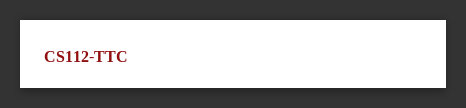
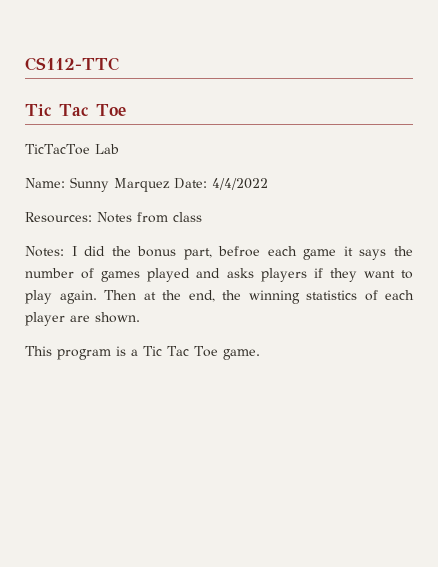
(128, 56) none -> [25,104,126,116] [25,144,119,155] [25,177,268,192] [25,212,202,223] [25,246,413,260] [25,268,414,282] [25,290,414,304] [25,312,140,326] [25,346,260,360] // Tic Tac Toe // TicTacToe Lab // Name: Sunny Marquez Date: 4/4/2022 // Resources: Notes from class // Notes: I did the bonus part, befroe each game it says the number of games played and asks players if they want to play again. Then at the end, the winning statistics of each player are shown. // This program is a Tic Tac Toe game.

